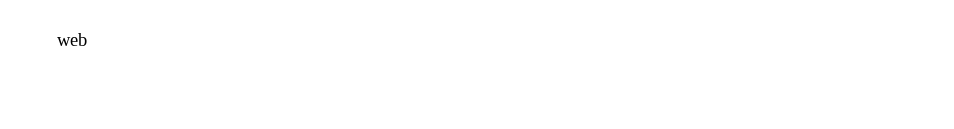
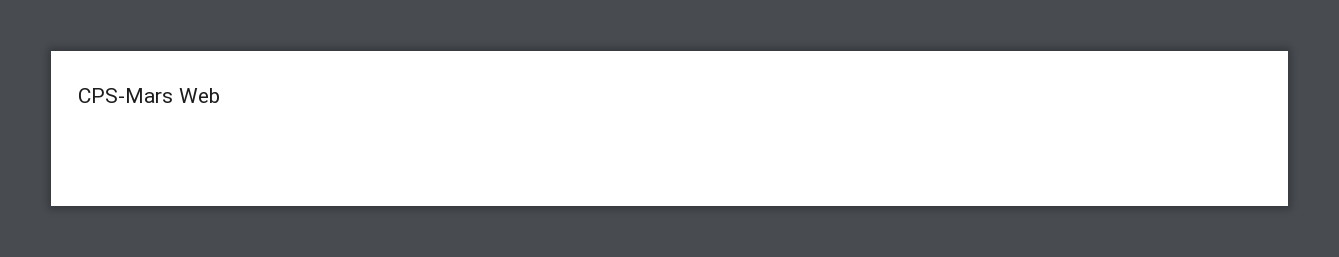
[57,33,87,46] web -> [78,88,220,103] CPS-Mars Web

